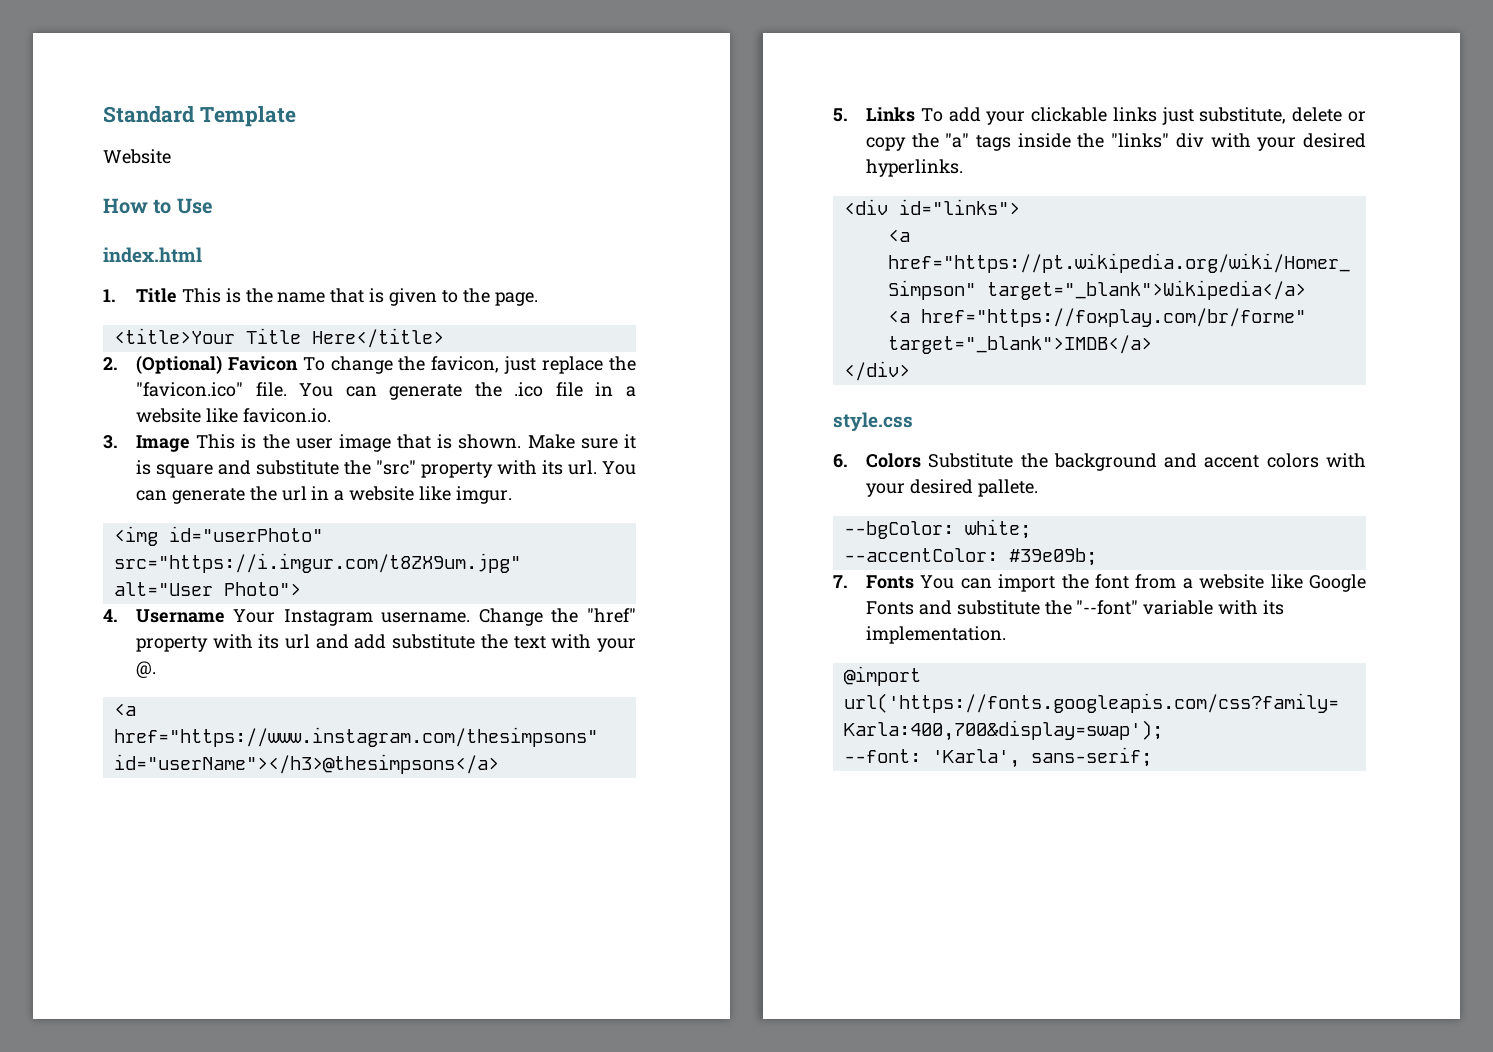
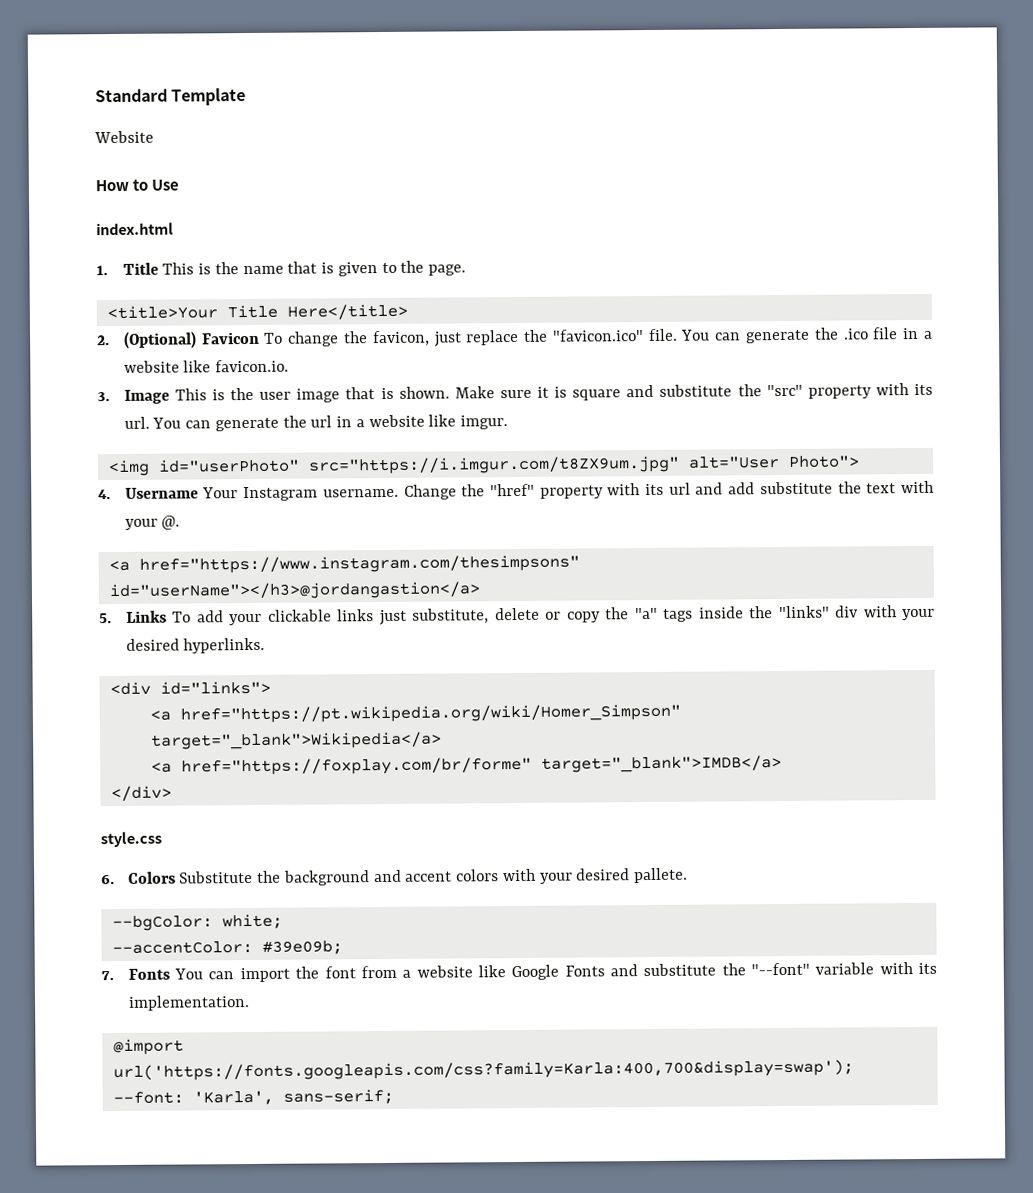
[113,754,499,774] id="userName"></h3>@thesimpsons</a> -> [108,581,481,601] id="userName"></h3>@jordangastion</a>

